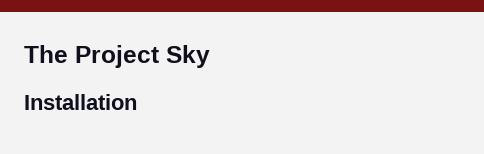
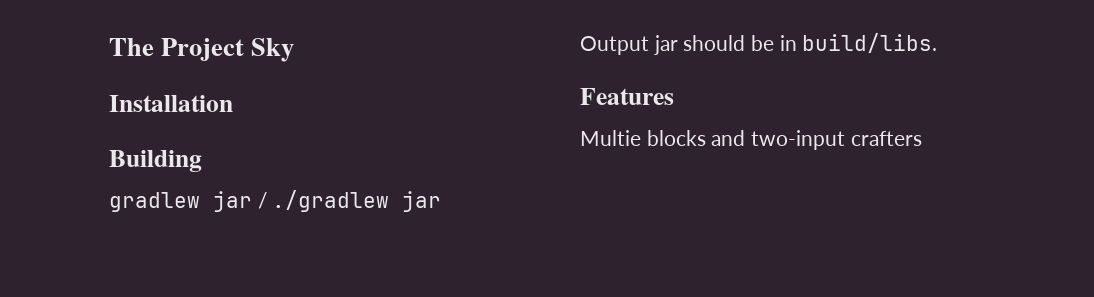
(137, 102) none -> [109,150,202,172] [109,190,442,212] [580,33,938,55] [580,88,674,105] [580,130,922,150] // Building // gradlew jar / ./gradlew jar // Output jar should be in build/libs. // Features // Multie blocks and two-input crafters

